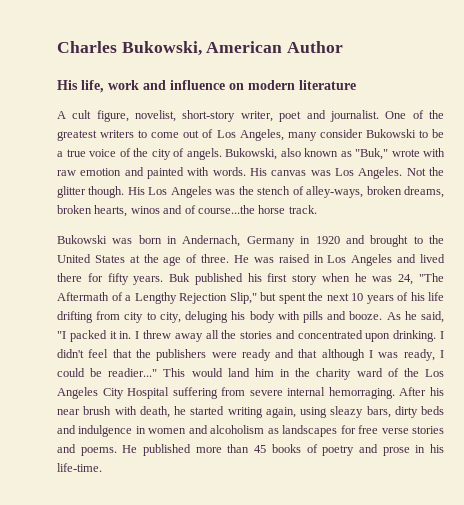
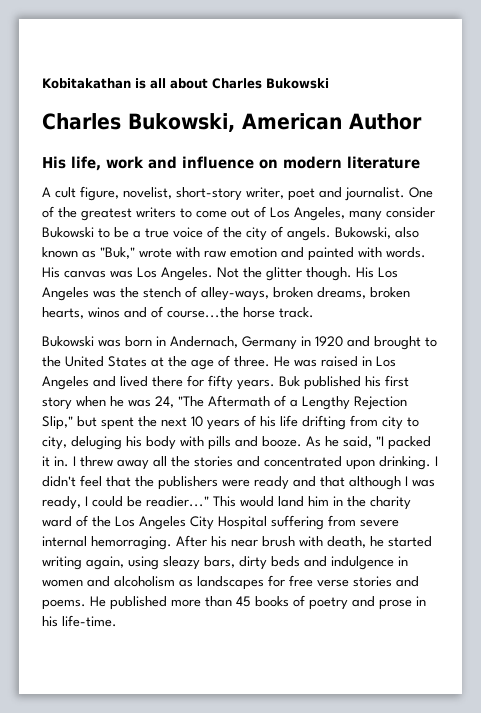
(57, 47) none -> [42,78,329,89] Kobitakathan is all about Charles Bukowski //

